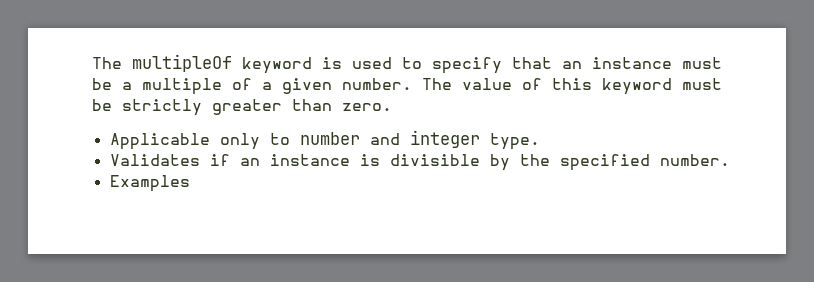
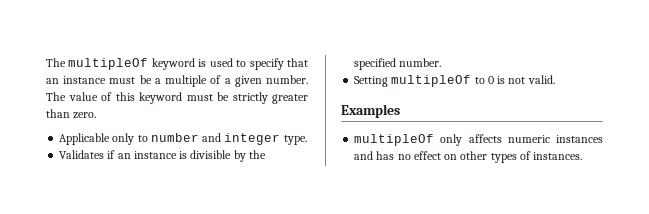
[109,175,190,192] Examples -> [354,75,555,87] [341,104,400,118] [354,134,603,146] [354,151,583,163] Setting multipleOf to 0 is not valid. // Examples // multipleOf only affects numeric instances and has no effect on other types of instances.

